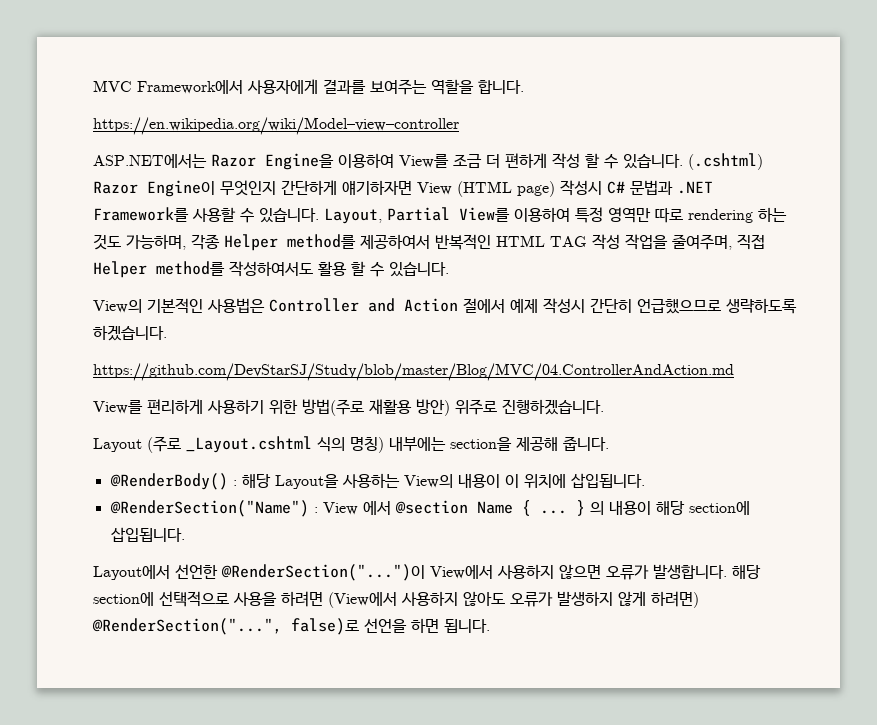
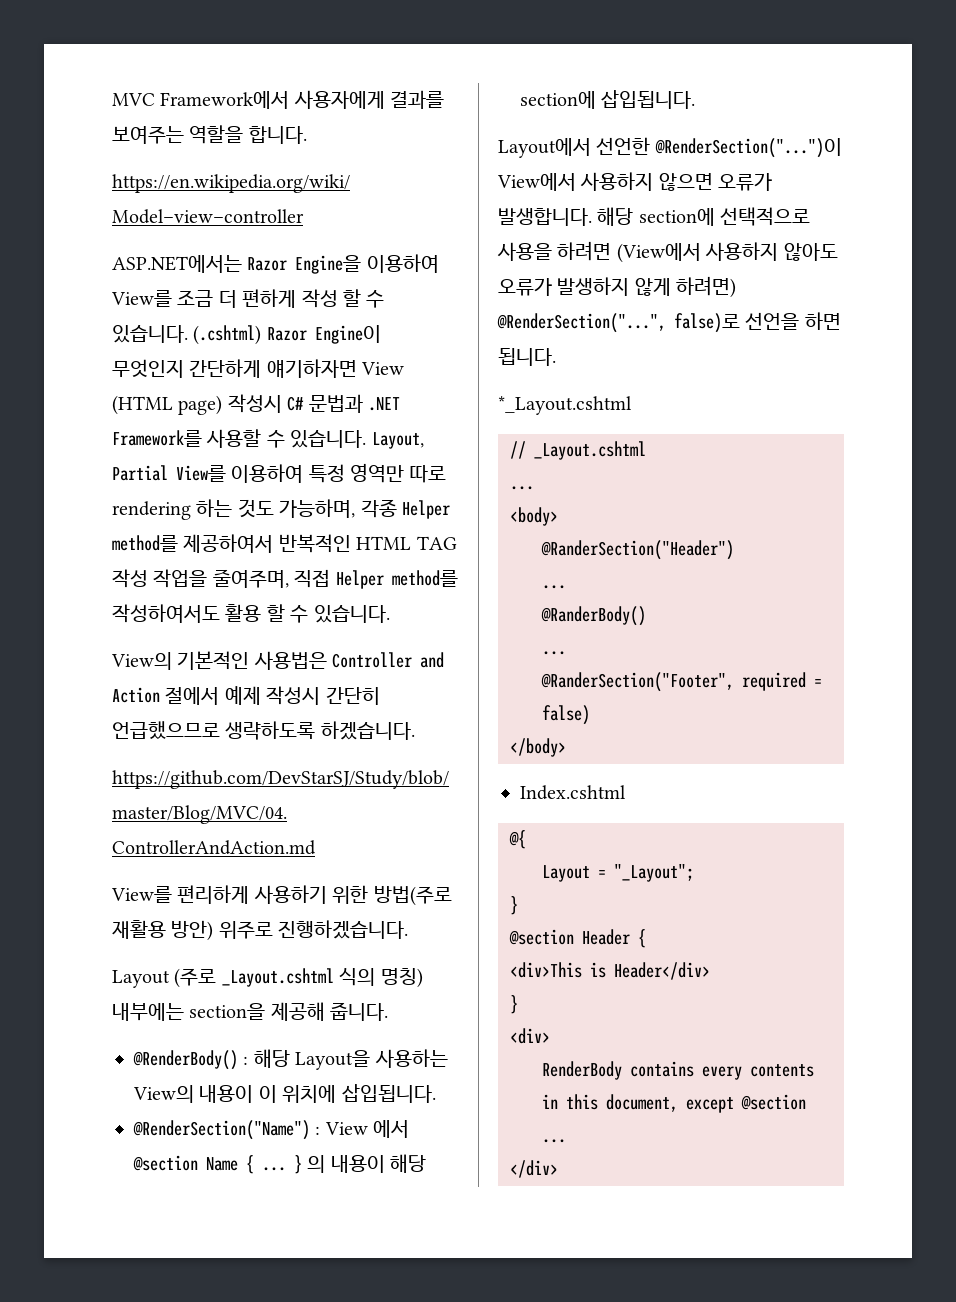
(490, 626) none -> [498,396,632,415] [510,441,646,460] [510,486,534,490] [510,507,558,526] [541,540,734,560] [542,585,566,589] [541,606,646,626] [542,651,566,655] [541,672,822,692] [542,705,590,725] [510,738,566,757] [520,785,626,800] [509,830,526,849] [542,864,694,882] [510,896,518,915] [509,929,646,948] [510,962,710,980] [510,995,518,1014] [510,1028,550,1044] [542,1061,814,1080] [542,1094,806,1113] [542,1139,566,1143] [510,1160,558,1178] // *_Layout.cshtml // // _Layout.cshtml // ... // <body> // @RanderSection("Header") // ... // @RanderBody() // ... // @RanderSection("Footer", required = false) // </body> // Index.cshtml // @{ // Layout = "_Layout"; // } // @section Header { // <div>This is Header</div> // } // <div> // RenderBody contains every contents in this document, except @section ... // </div>

